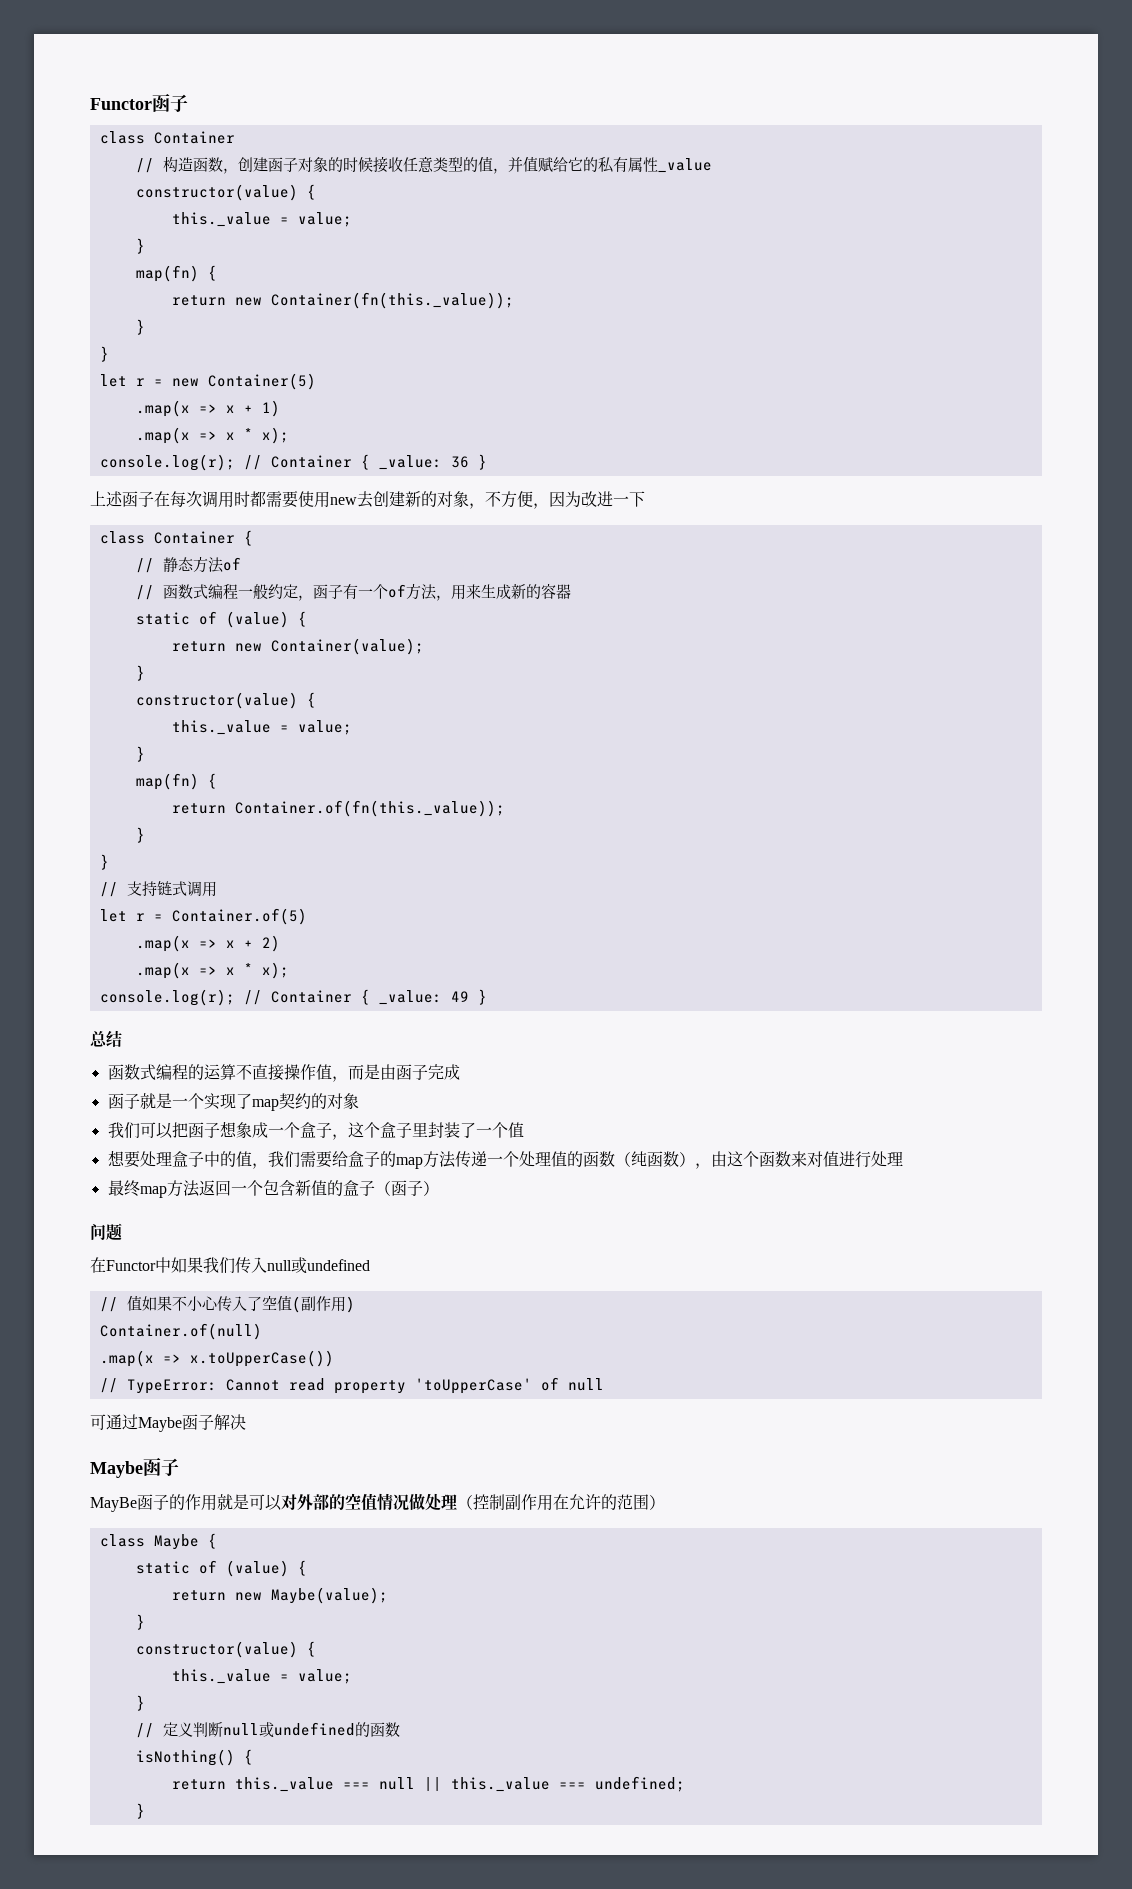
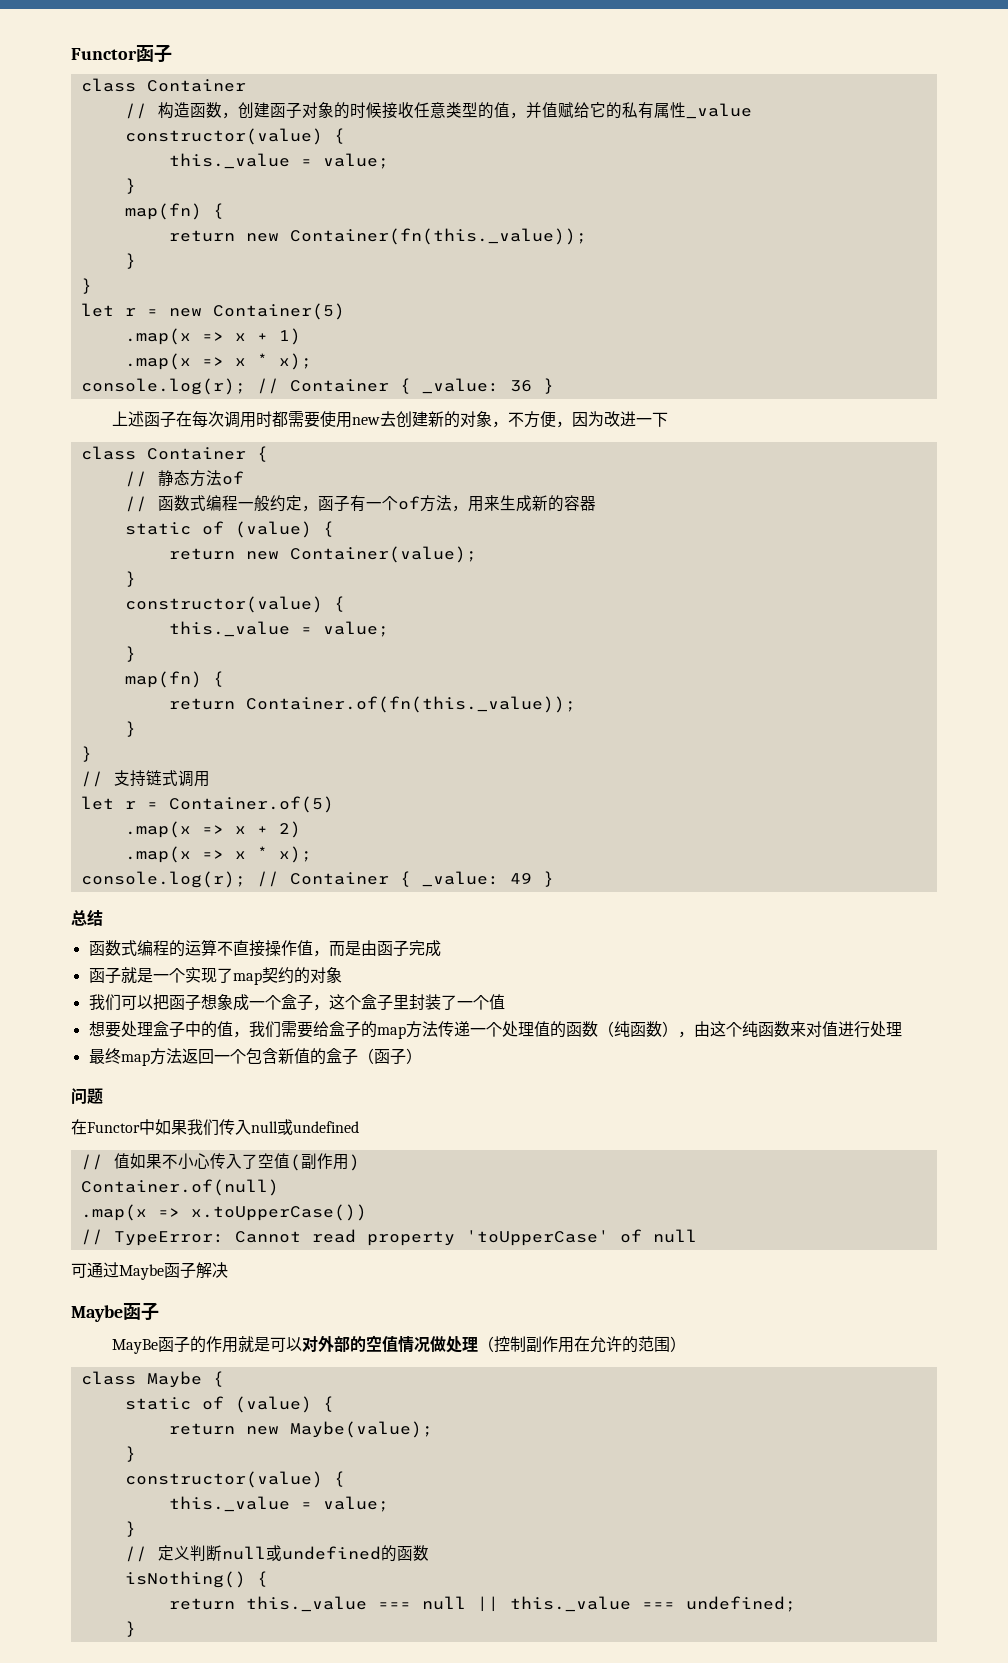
(759, 1159) none -> [741,1021,758,1037] 纯

